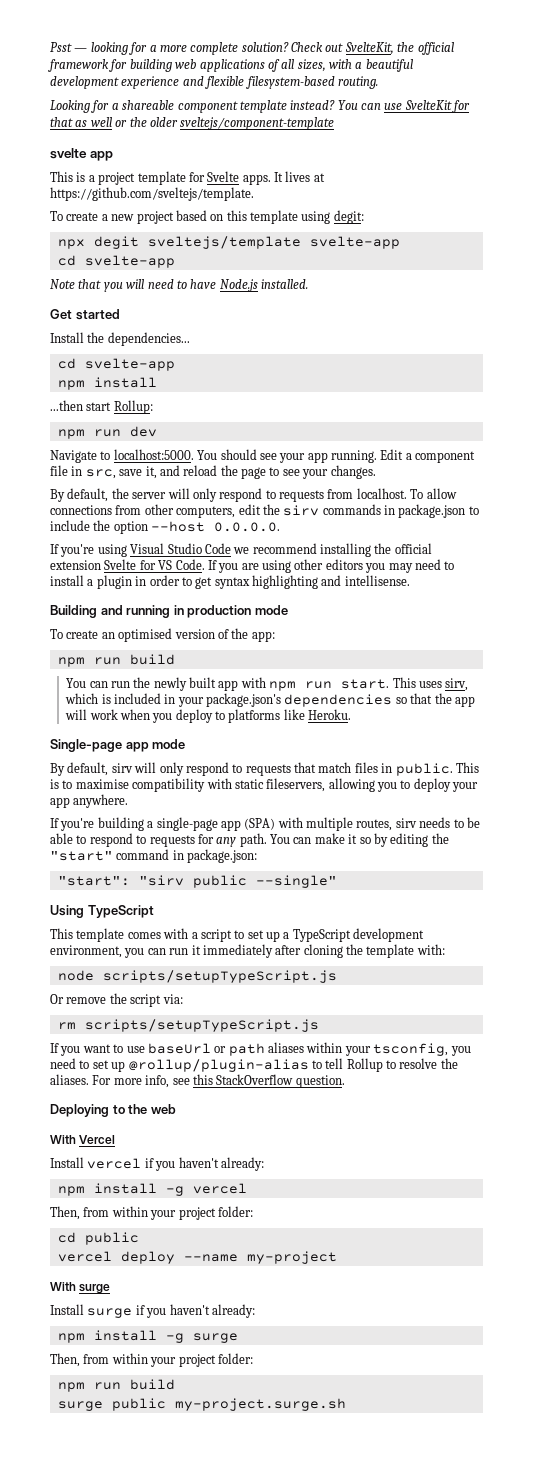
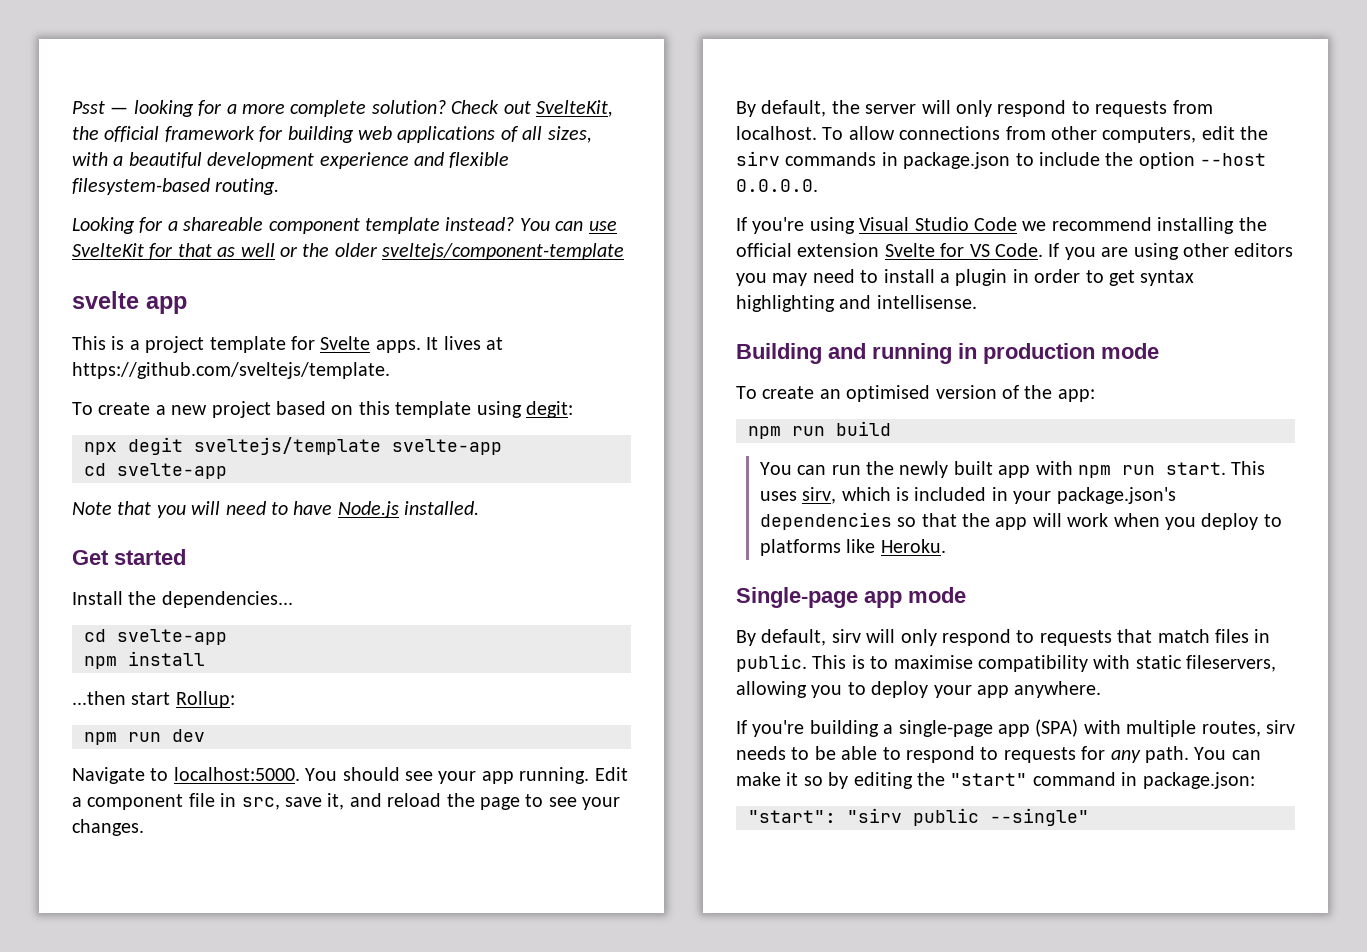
[50,905,154,918] [50,928,425,942] [50,944,445,958] [57,970,337,983] [50,993,183,1007] [57,1019,319,1032] [50,1042,471,1056] [50,1058,458,1072] [50,1074,345,1088] [50,1104,176,1117] [50,1135,116,1144] [50,1157,264,1171] [57,1183,247,1196] [50,1206,253,1220] [57,1232,139,1245] [57,1251,337,1264] [50,1282,111,1294] [50,1304,255,1318] [57,1330,238,1343] [50,1353,253,1367] [57,1379,175,1392] [57,1398,346,1411] // Using TypeScript // This template comes with a script to set up a TypeScript development environment, you can run it immediately after cloning the template with: // node scripts/setupTypeScript.js // Or remove the script via: // rm scripts/setupTypeScript.js // If you want to use baseUrl or path aliases within your tsconfig, you need to set up @rollup/plugin-alias to tell Rollup to resolve the aliases. For more info, see this StackOverflow question. // Deploying to the web // With Vercel // Install vercel if you haven't already: // npm install -g vercel // Then, from within your project folder: // cd public // vercel deploy --name my-project // With surge // Install surge if you haven't already: // npm install -g surge // Then, from within your project folder: // npm run build // surge public my-project.surge.sh -> (1089, 817) none

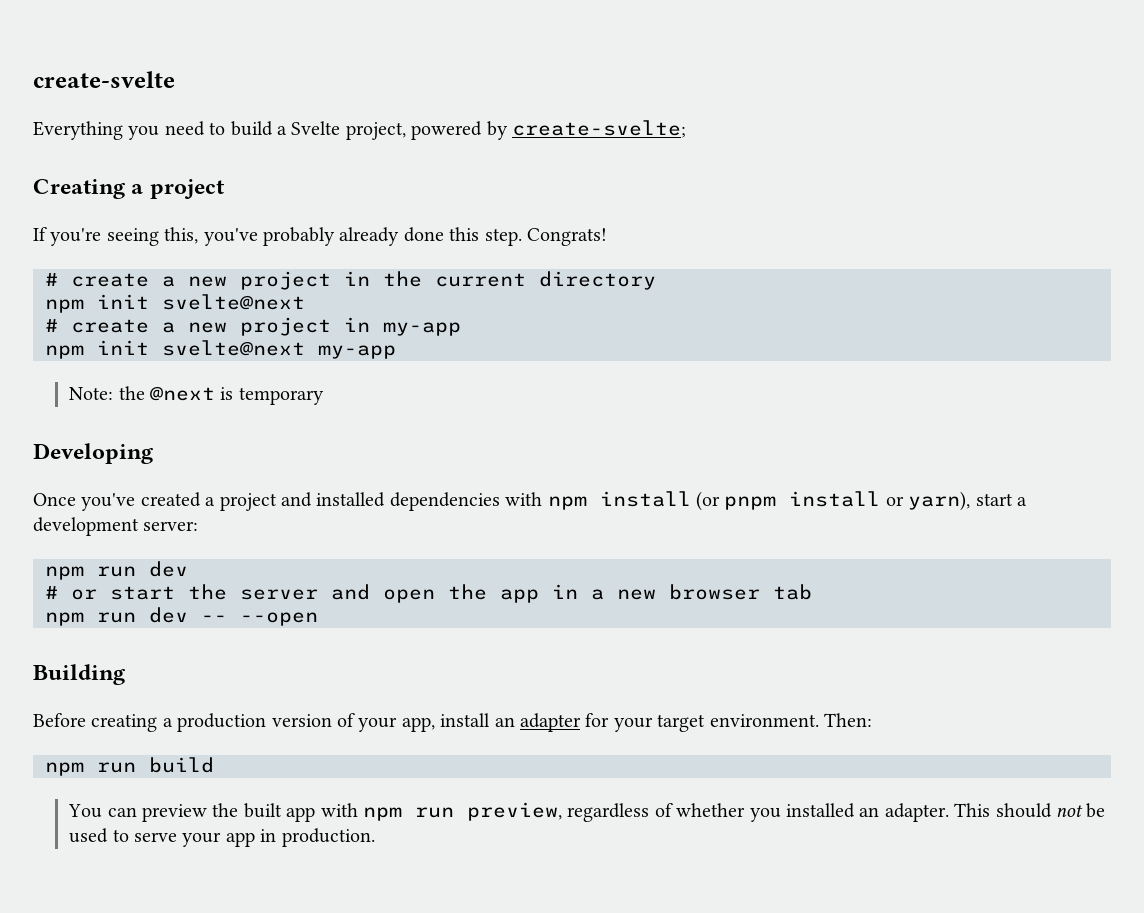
[72,100,613,117] [72,126,592,143] [72,152,510,169] [72,178,280,195] [72,217,617,234] [72,243,625,260] [72,291,187,314] [72,336,503,353] [72,362,390,379] [72,401,573,418] [84,437,502,455] [84,463,227,479] [72,501,480,518] [72,549,186,565] [72,591,293,608] [84,629,227,645] [84,651,205,669] [72,691,235,708] [84,729,205,745] [72,767,628,784] [72,793,621,810] [72,819,144,836] [736,100,1213,117] [736,126,1269,143] [736,151,1267,169] [736,179,818,192] [736,217,1267,234] [736,243,1294,260] [736,269,1195,286] [736,295,977,312] [736,343,1159,364] [736,385,1095,402] Psst — looking for a more complete solution? Check out SvelteKit, the official framework for building web applications of all sizes, with a beautiful development experience and flexible filesystem-based routing. // Looking for a shareable component template instead? You can use SvelteKit for that as well or the older sveltejs/component-template // svelte app // This is a project template for Svelte apps. It lives at https://github.com/sveltejs/template. // To create a new project based on this template using degit: // npx degit sveltejs/template svelte-app // cd svelte-app // Note that you will need to have Node.js installed. // Get started // Install the dependencies... // cd svelte-app // npm install // ...then start Rollup: // npm run dev // Navigate to localhost:5000. You should see your app running. Edit a component file in src, save it, and reload the page to see your changes. // By default, the server will only respond to requests from localhost. To allow connections from other computers, edit the sirv commands in package.json to include the option --host 0.0.0.0. // If you're using Visual Studio Code we recommend installing the official extension Svelte for VS Code. If you are using other editors you may need to install a plugin in order to get syntax highlighting and intellisense. // Building and running in production mode // To create an optimised version of the app: -> [33,71,175,88] [33,120,686,140] [33,179,225,199] [33,227,607,246] [45,271,656,290] [45,294,305,313] [45,317,461,336] [45,340,396,359] [69,386,324,405] [33,443,153,464] [33,491,1027,511] [33,517,199,536] [45,561,188,580] [45,584,812,603] [45,607,318,626] [33,664,125,685] [33,713,872,732] create-svelte // Everything you need to build a Svelte project, powered by create-svelte; // Creating a project // If you're seeing this, you've probably already done this step. Congrats! // # create a new project in the current directory // npm init svelte@next // # create a new project in my-app // npm init svelte@next my-app // Note: the @next is temporary // Developing // Once you've created a project and installed dependencies with npm install (or pnpm install or yarn), start a development server: // npm run dev // # or start the server and open the app in a new browser tab // npm run dev -- --open // Building // Before creating a production version of your app, install an adapter for your target environment. Then:
[831,461,949,478] run the newly -> [142,803,239,822] preview the
[1165,461,1266,475] [759,487,1176,504] [759,512,1282,530] [759,539,946,556] [736,587,966,608] [736,629,1271,646] [736,654,1277,672] [736,681,1102,698] [736,719,1295,737] [736,746,1261,763] [736,772,1255,789] [748,808,1089,826] start. This uses sirv, which is included in your package.json's dependencies so that the app will work when you deploy to platforms like Heroku. // Single-page app mode // By default, sirv will only respond to requests that match files in public. This is to maximise compatibility with static fileservers, allowing you to deploy your app anywhere. // If you're building a single-page app (SPA) with multiple routes, sirv needs to be able to respond to requests for any path. You can make it so by editing the "start" command in package.json: // "start": "sirv public --single" -> [467,802,1106,822] [69,828,375,847] preview, regardless of whether you installed an adapter. This should not be used to serve your app in production.

